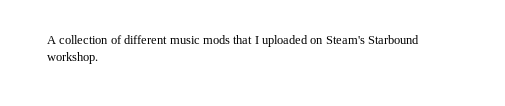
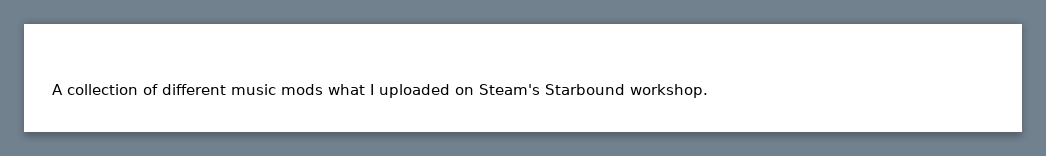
[233,35,253,44] that -> [328,84,365,95] what

